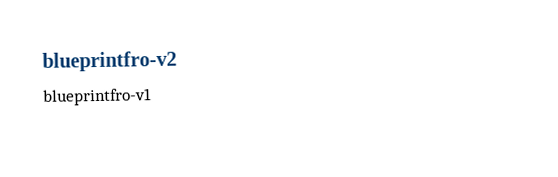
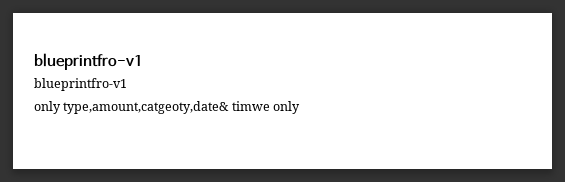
[42,50,177,72] [42,88,152,106] blueprintfro-v2 // blueprintfro-v1 -> [34,53,143,70] [34,78,127,91] [34,101,301,114] blueprintfro-v1 // blueprintfro-v1 // only type,amount,catgeoty,date& timwe only

